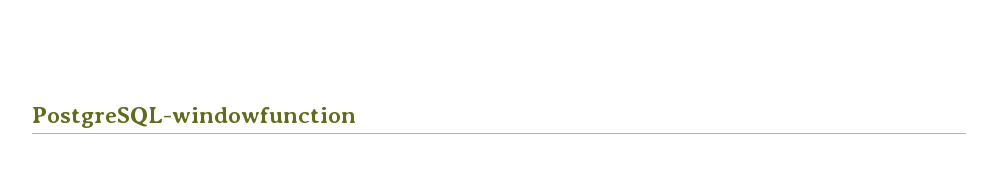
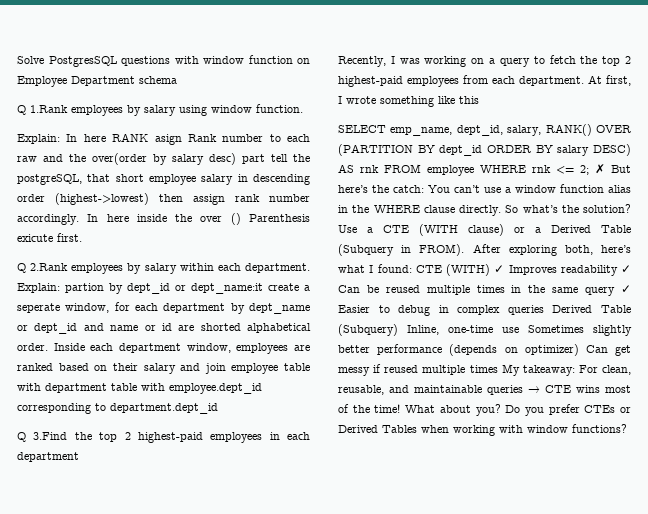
[32,107,356,128] PostgreSQL-windowfunction -> [17,55,310,67] [17,76,177,87] [17,104,303,116] [17,133,310,145] [17,153,310,165] [17,174,310,185] [17,193,310,205] [17,213,310,225] [17,233,82,242] [17,263,310,274] [17,283,310,294] [17,302,310,314] [17,323,311,334] [17,343,310,354] [17,363,310,374] [17,383,262,394] [17,403,218,414] [17,432,310,443] [17,452,79,462] [338,55,631,67] [338,75,631,87] [338,96,479,107] [338,124,631,136] [338,144,631,156] [338,164,631,176] [338,184,631,193] [338,204,631,216] [338,224,631,236] [338,244,631,256] [338,264,631,276] [338,285,631,296] [338,305,631,316] [338,324,632,336] [338,344,631,356] [338,364,631,376] [338,385,631,395] [338,404,631,416] [338,424,627,436] Solve PostgresSQL questions with window function on Employee Department schema // Q 1.Rank employees by salary using window function. // Explain: In here RANK asign Rank number to each raw and the over(order by salary desc) part tell the postgreSQL, that short employee salary in descending order (highest->lowest) then assign rank number accordingly. In here inside the over () Parenthesis exicute first. // Q 2.Rank employees by salary within each department. Explain: partion by dept_id or dept_name:it create a seperate window, for each department by dept_name or dept_id and name or id are shorted alphabetical order. Inside each department window, employees are ranked based on their salary and join employee table with department table with employee.dept_id corresponding to department.dept_id // Q 3.Find the top 2 highest-paid employees in each department // Recently, I was working on a query to fetch the top 2 highest-paid employees from each department. At first, I wrote something like this // SELECT emp_name, dept_id, salary, RANK() OVER (PARTITION BY dept_id ORDER BY salary DESC) AS rnk FROM employee WHERE rnk <= 2; ✗ But here’s the catch: You can’t use a window function alias in the WHERE clause directly. So what’s the solution? Use a CTE (WITH clause) or a Derived Table (Subquery in FROM). After exploring both, here’s what I found: CTE (WITH) ✓ Improves readability ✓ Can be reused multiple times in the same query ✓ Easier to debug in complex queries Derived Table (Subquery) Inline, one-time use Sometimes slightly better performance (depends on optimizer) Can get messy if reused multiple times My takeaway: For clean, reusable, and maintainable queries → CTE wins most of the time! What about you? Do you prefer CTEs or Derived Tables when working with window functions?

